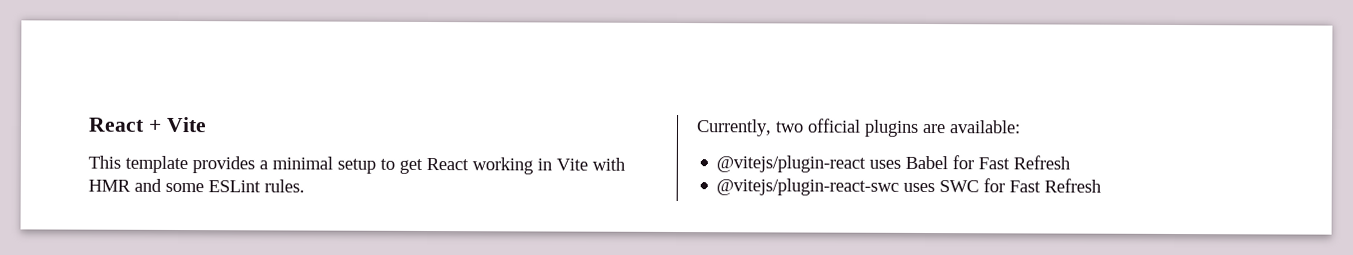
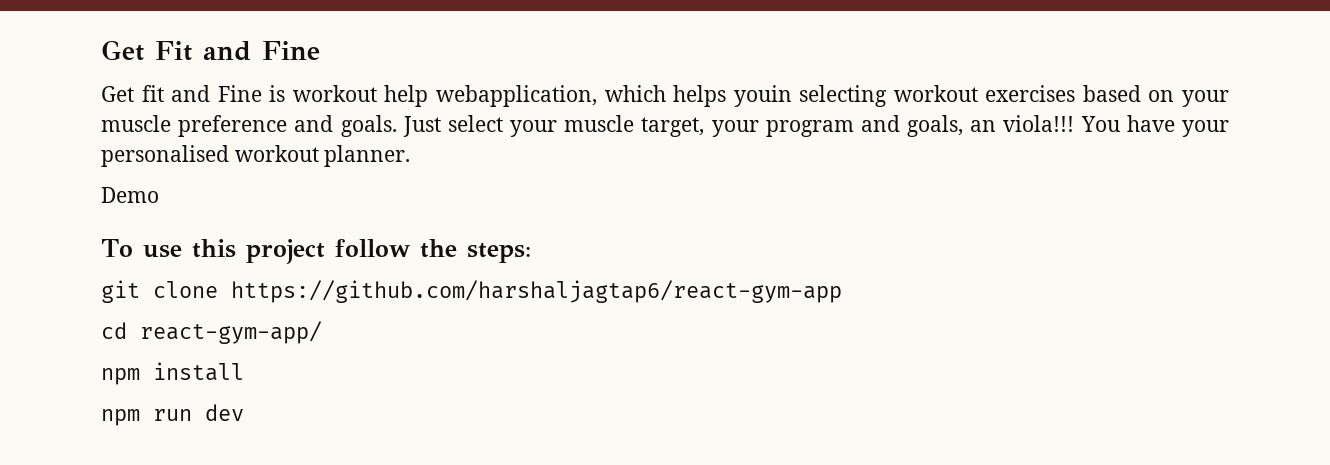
[88,116,207,133] [88,155,625,175] [88,178,305,193] [696,118,1021,137] [716,155,1071,173] [716,178,1102,196] React + Vite // This template provides a minimal setup to get React working in Vite with HMR and some ESLint rules. // Currently, two official plugins are available: // @vitejs/plugin-react uses Babel for Fast Refresh // @vitejs/plugin-react-swc uses SWC for Fast Refresh -> [101,40,320,61] [101,85,1229,107] [101,115,1229,137] [101,145,411,167] [101,187,159,203] [101,239,531,264] [101,280,842,303] [101,321,322,344] [101,362,244,385] [101,404,244,426] Get Fit and Fine // Get fit and Fine is workout help webapplication, which helps youin selecting workout exercises based on your muscle preference and goals. Just select your muscle target, your program and goals, an viola!!! You have your personalised workout planner. // Demo // To use this project follow the steps: // git clone https://github.com/harshaljagtap6/react-gym-app // cd react-gym-app/ // npm install // npm run dev

